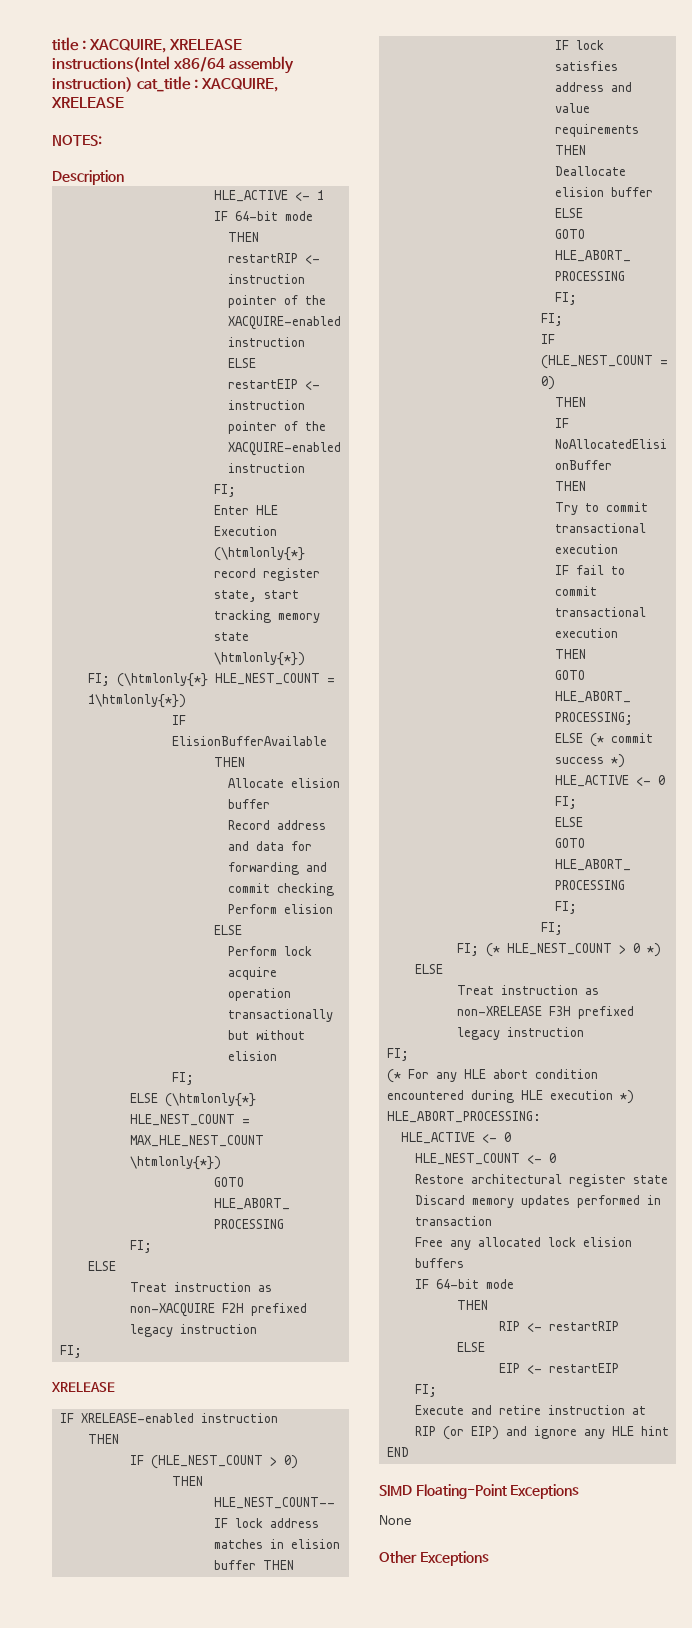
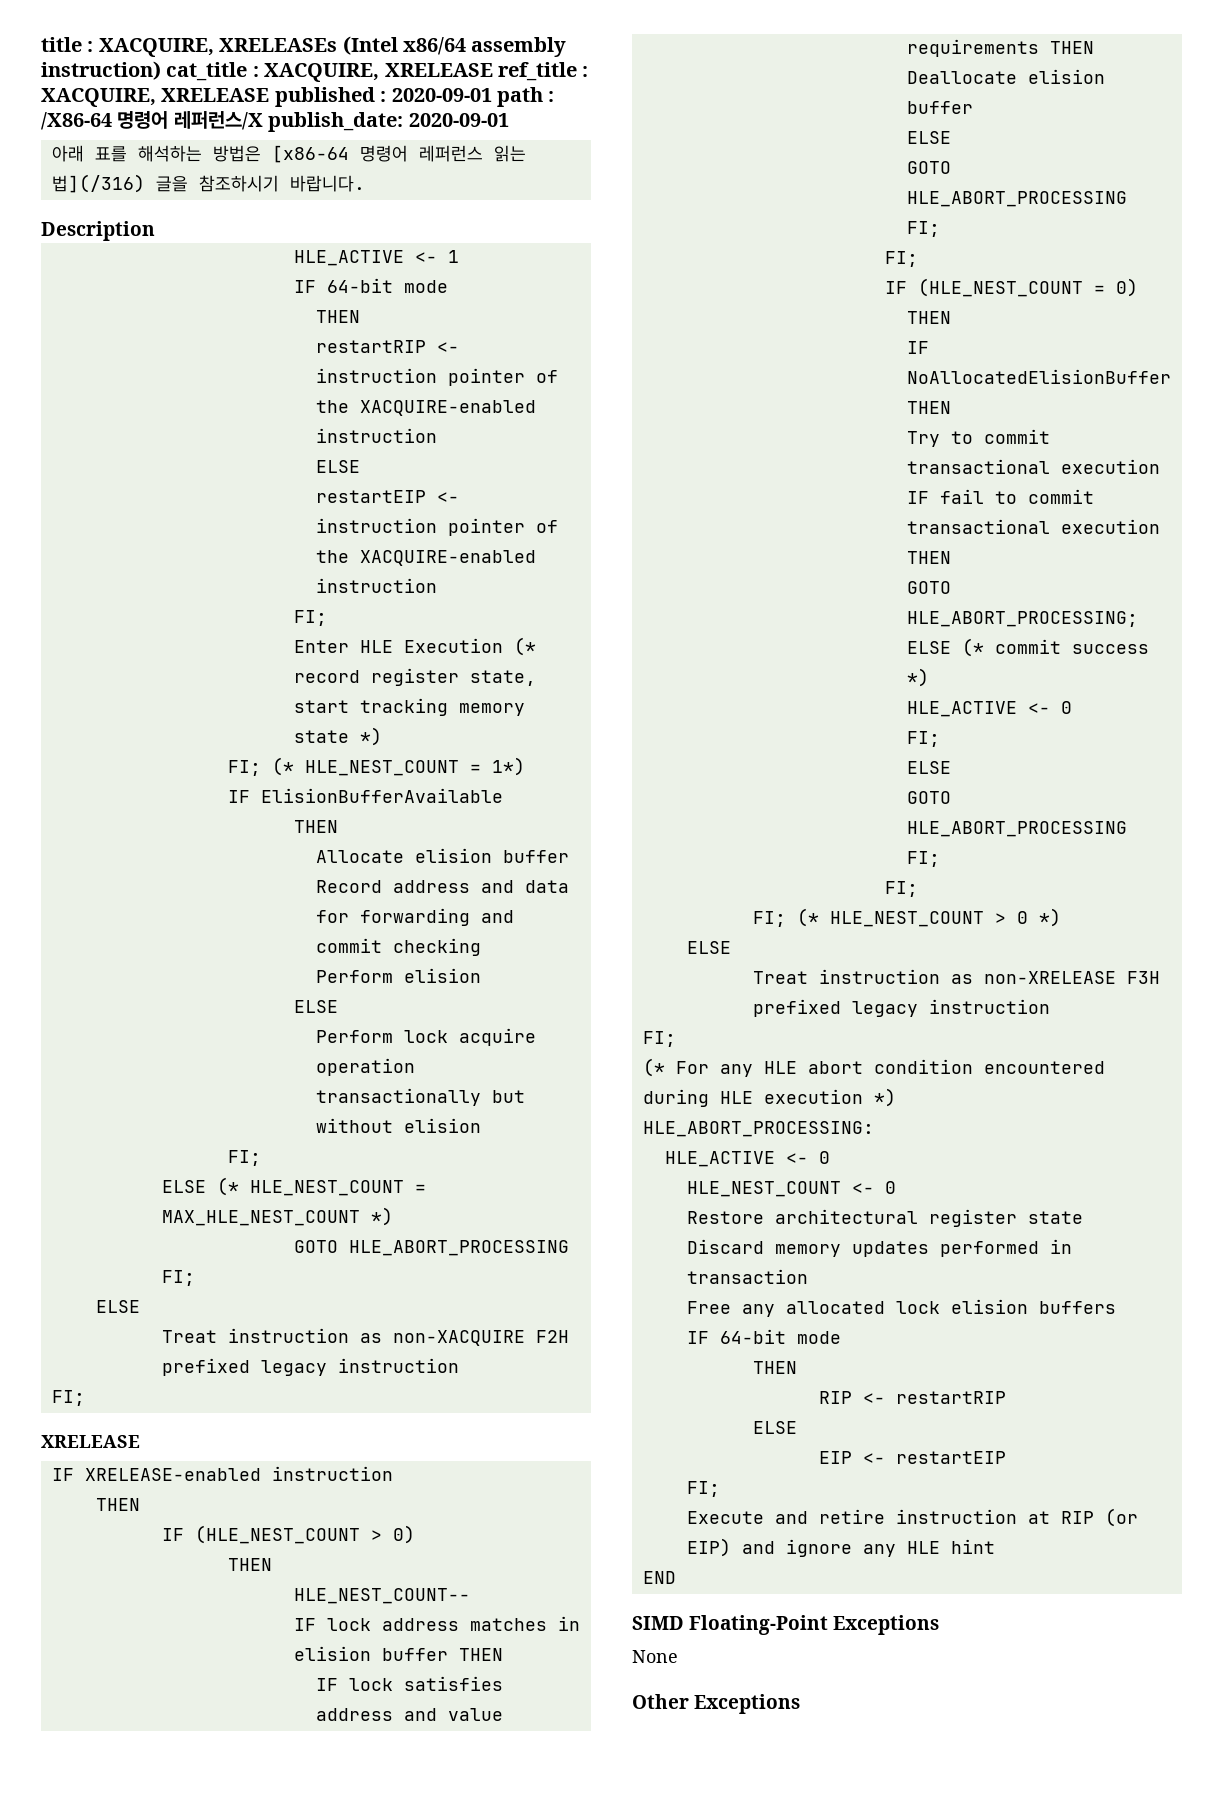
[168,39,242,50] [52,56,170,72] XRELEASE instructions(Intel -> [219,36,398,55] XRELEASEs (Intel
[52,135,102,146] // NOTES: -> [498,62,589,81] [41,87,555,107] [41,111,509,132] [51,145,526,163] [51,174,365,193] ref_title : XACQUIRE, XRELEASE published : 2020-09-01 path : /X86-64 명령어 레퍼런스/X publish_date: 2020-09-01 // 아래 표를 해석하는 방법은 [x86-64 명령어 레퍼런스 읽는 법](/316) 글을 참조하시기 바랍니다.
[213,547,305,561] (\htmlonly{*} -> [513,637,536,656] (*
[213,652,305,666] [87,673,335,687] [87,694,186,708] \htmlonly{*}) // FI; (\htmlonly{*} HLE_NEST_COUNT = 1\htmlonly{*}) -> [359,727,382,746] [227,757,525,776] *) // FI; (* HLE_NEST_COUNT = 1*)
[164,1093,256,1107] (\htmlonly{*} -> [216,1177,239,1196] (*
[129,1156,221,1170] \htmlonly{*}) -> [370,1207,393,1226] *)

